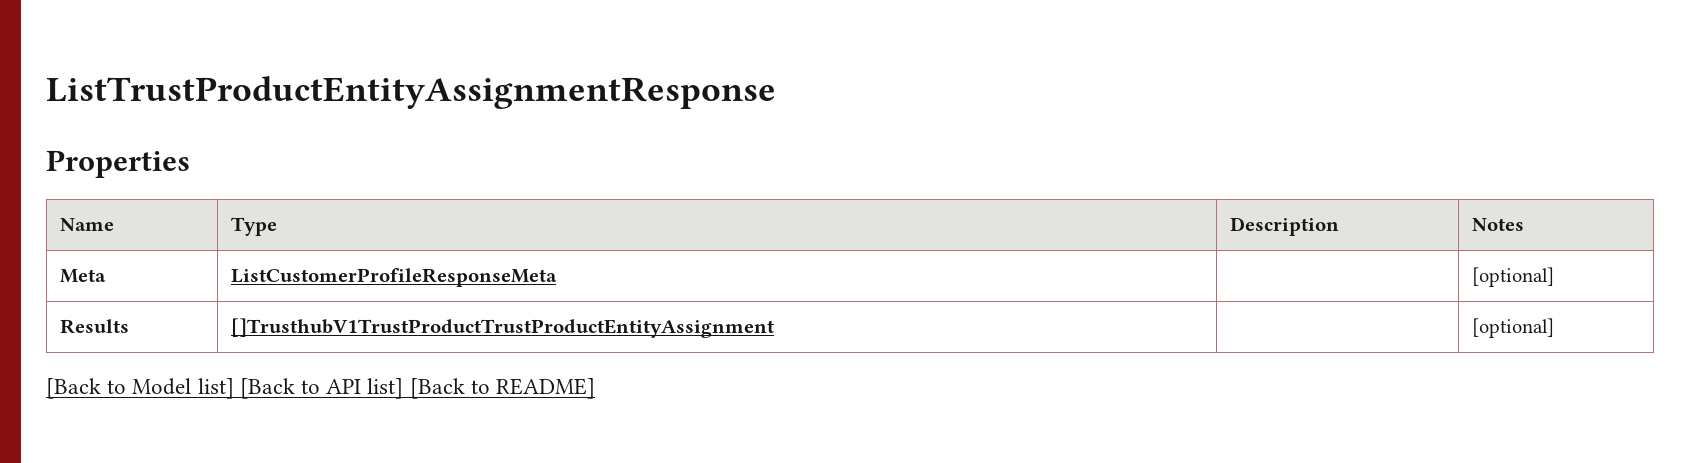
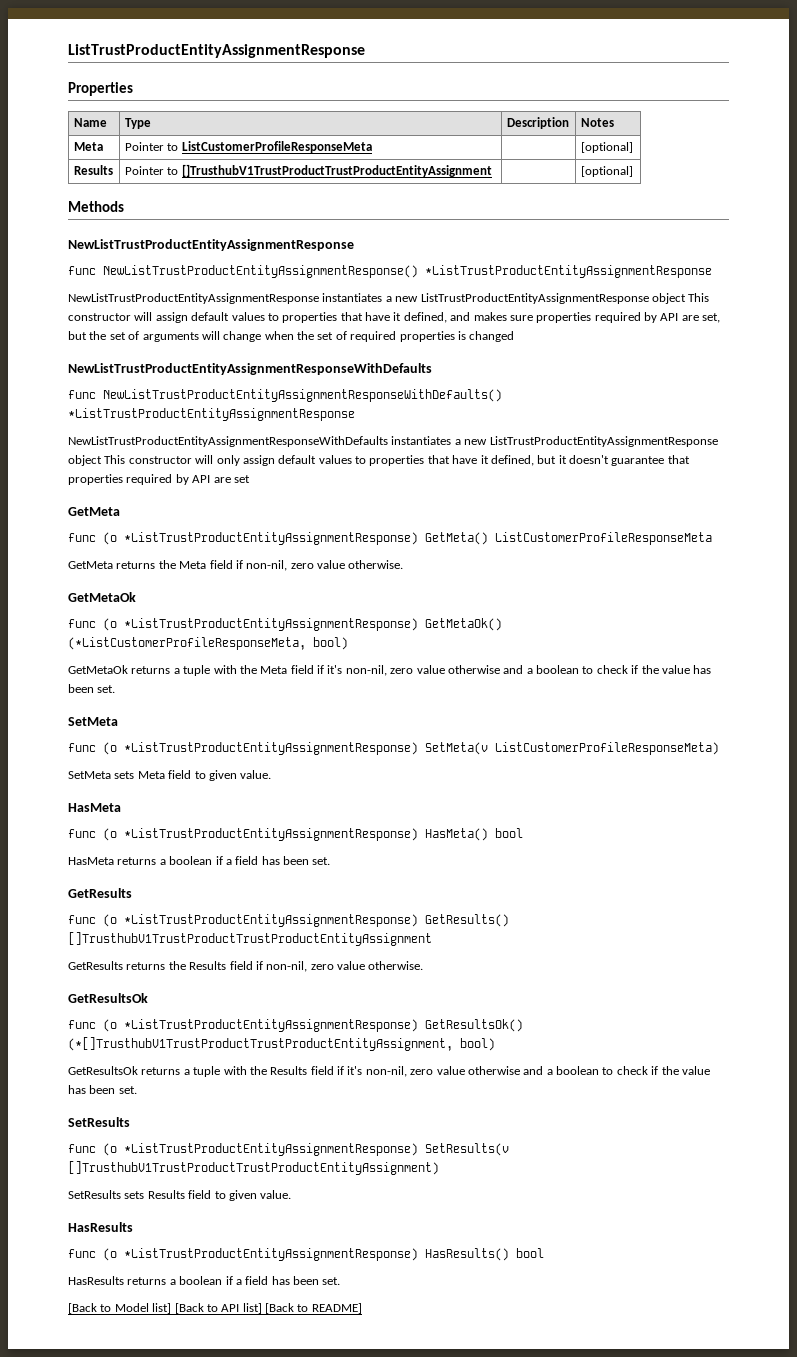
(107, 276) none -> [124,142,179,151] Pointer to
(130, 326) none -> [124,166,179,175] Pointer to
(1555, 328) none -> [68,201,124,212] [68,239,354,251] [68,265,712,278] [68,293,710,304] [68,312,721,323] [68,331,515,342] [68,363,432,375] [68,389,502,402] [68,408,355,421] [68,436,718,447] [68,455,690,466] [68,474,250,485] [68,507,120,516] [68,532,712,545] [68,560,404,571] [68,592,136,602] [68,618,502,631] [68,637,348,650] [68,665,712,676] [68,684,116,693] [68,717,118,726] [68,742,719,755] [68,770,272,781] [68,803,121,812] [68,828,523,841] [68,856,331,865] [68,888,132,898] [68,914,509,927] [68,932,432,946] [68,961,424,972] [68,993,148,1003] [68,1019,523,1032] [68,1037,495,1051] [68,1066,710,1077] [68,1085,137,1094] [68,1117,130,1127] [68,1143,509,1156] [68,1161,439,1175] [68,1190,292,1201] [68,1222,133,1232] [68,1248,544,1261] [68,1276,341,1285] // Methods // NewListTrustProductEntityAssignmentResponse // func NewListTrustProductEntityAssignmentResponse() *ListTrustProductEntityAssignmentResponse // NewListTrustProductEntityAssignmentResponse instantiates a new ListTrustProductEntityAssignmentResponse object This constructor will assign default values to properties that have it defined, and makes sure properties required by API are set, but the set of arguments will change when the set of required properties is changed // NewListTrustProductEntityAssignmentResponseWithDefaults // func NewListTrustProductEntityAssignmentResponseWithDefaults() *ListTrustProductEntityAssignmentResponse // NewListTrustProductEntityAssignmentResponseWithDefaults instantiates a new ListTrustProductEntityAssignmentResponse object This constructor will only assign default values to properties that have it defined, but it doesn't guarantee that properties required by API are set // GetMeta // func (o *ListTrustProductEntityAssignmentResponse) GetMeta() ListCustomerProfileResponseMeta // GetMeta returns the Meta field if non-nil, zero value otherwise. // GetMetaOk // func (o *ListTrustProductEntityAssignmentResponse) GetMetaOk() (*ListCustomerProfileResponseMeta, bool) // GetMetaOk returns a tuple with the Meta field if it's non-nil, zero value otherwise and a boolean to check if the value has been set. // SetMeta // func (o *ListTrustProductEntityAssignmentResponse) SetMeta(v ListCustomerProfileResponseMeta) // SetMeta sets Meta field to given value. // HasMeta // func (o *ListTrustProductEntityAssignmentResponse) HasMeta() bool // HasMeta returns a boolean if a field has been set. // GetResults // func (o *ListTrustProductEntityAssignmentResponse) GetResults() []TrusthubV1TrustProductTrustProductEntityAssignment // GetResults returns the Results field if non-nil, zero value otherwise. // GetResultsOk // func (o *ListTrustProductEntityAssignmentResponse) GetResultsOk() (*[]TrusthubV1TrustProductTrustProductEntityAssignment, bool) // GetResultsOk returns a tuple with the Results field if it's non-nil, zero value otherwise and a boolean to check if the value has been set. // SetResults // func (o *ListTrustProductEntityAssignmentResponse) SetResults(v []TrusthubV1TrustProductTrustProductEntityAssignment) // SetResults sets Results field to given value. // HasResults // func (o *ListTrustProductEntityAssignmentResponse) HasResults() bool // HasResults returns a boolean if a field has been set.

